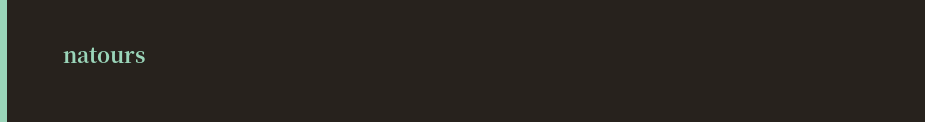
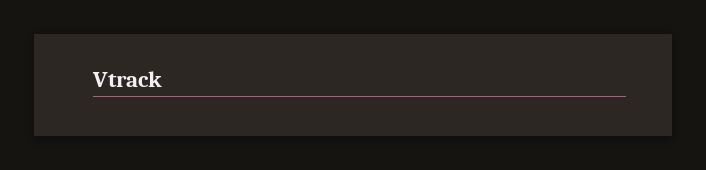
[63,47,145,63] natours -> [92,71,162,87] Vtrack

